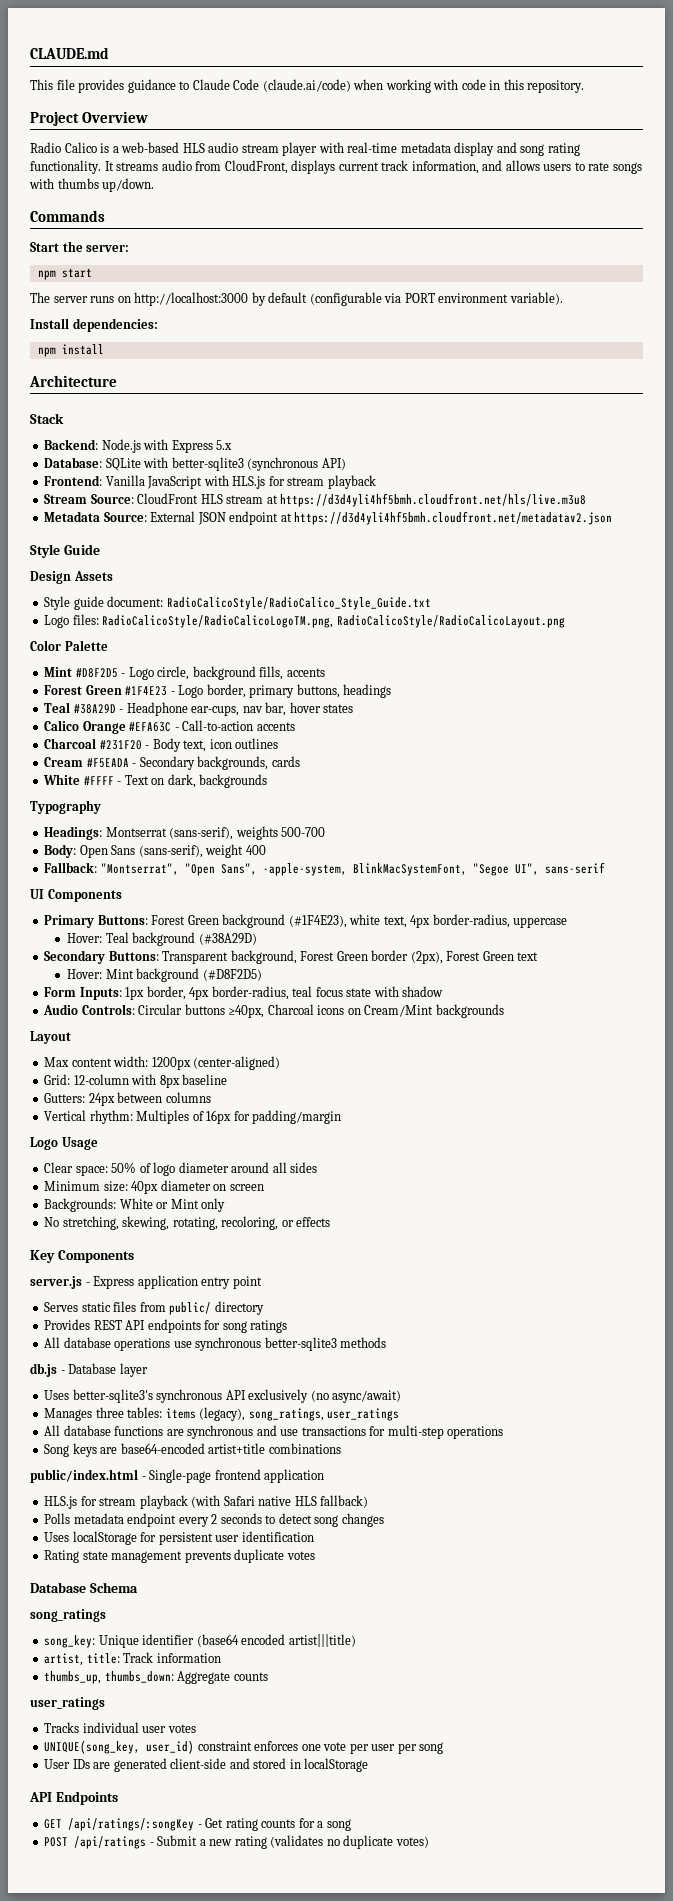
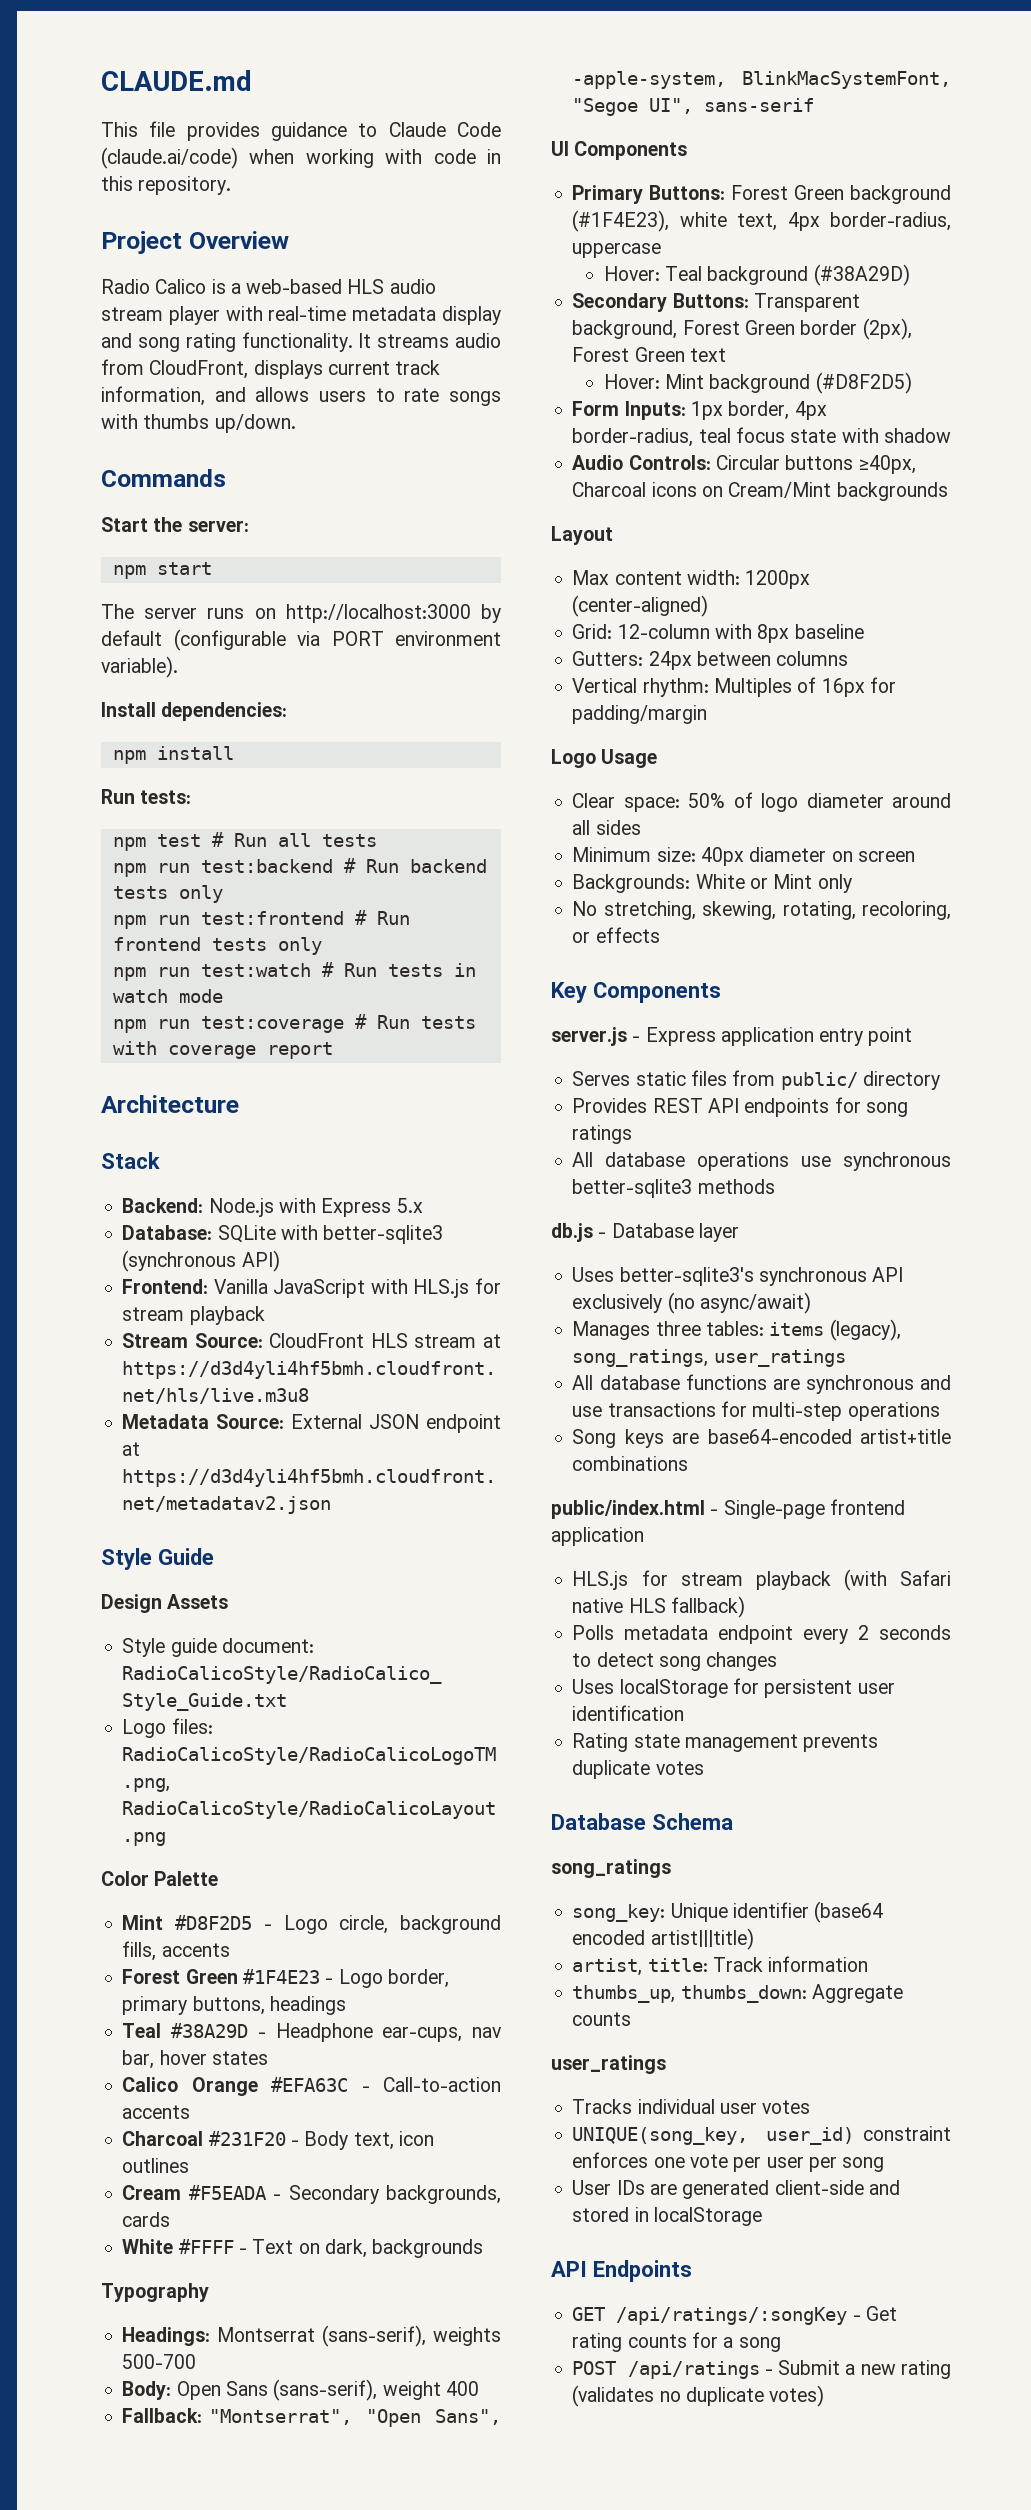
(104, 349) none -> [101,789,192,804] [112,832,377,851] [112,858,487,877] [112,885,223,903] [112,910,410,929] [112,937,322,955] [112,962,476,981] [112,989,223,1003] [112,1014,476,1033] [112,1041,333,1059] // Run tests: // npm test # Run all tests // npm run test:backend # Run backend tests only // npm run test:frontend # Run frontend tests only // npm run test:watch # Run tests in watch mode // npm run test:coverage # Run tests with coverage report

